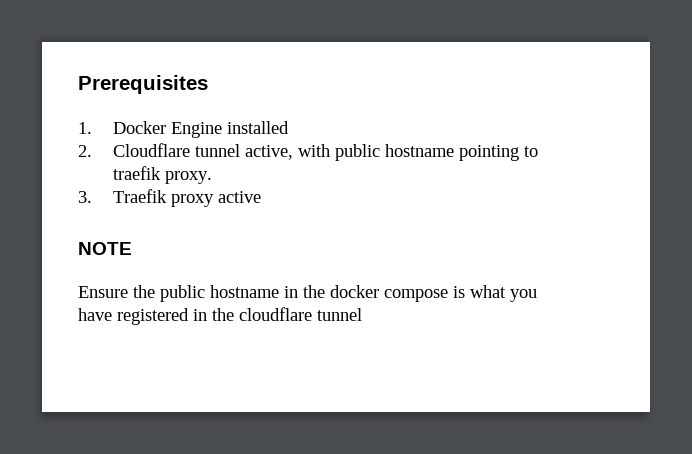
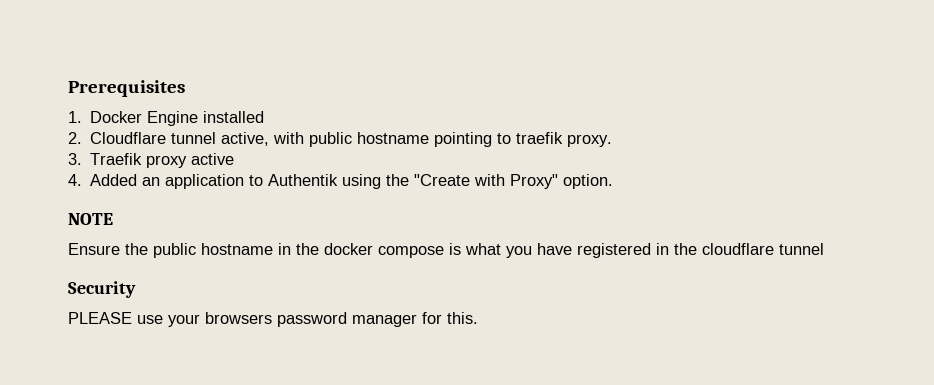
(262, 197) none -> [68,174,614,189] // 4. Added an application to Authentik using the "Create with Proxy" option.
(362, 314) none -> [68,281,136,298] [68,312,478,327] // Security // PLEASE use your browsers password manager for this.

